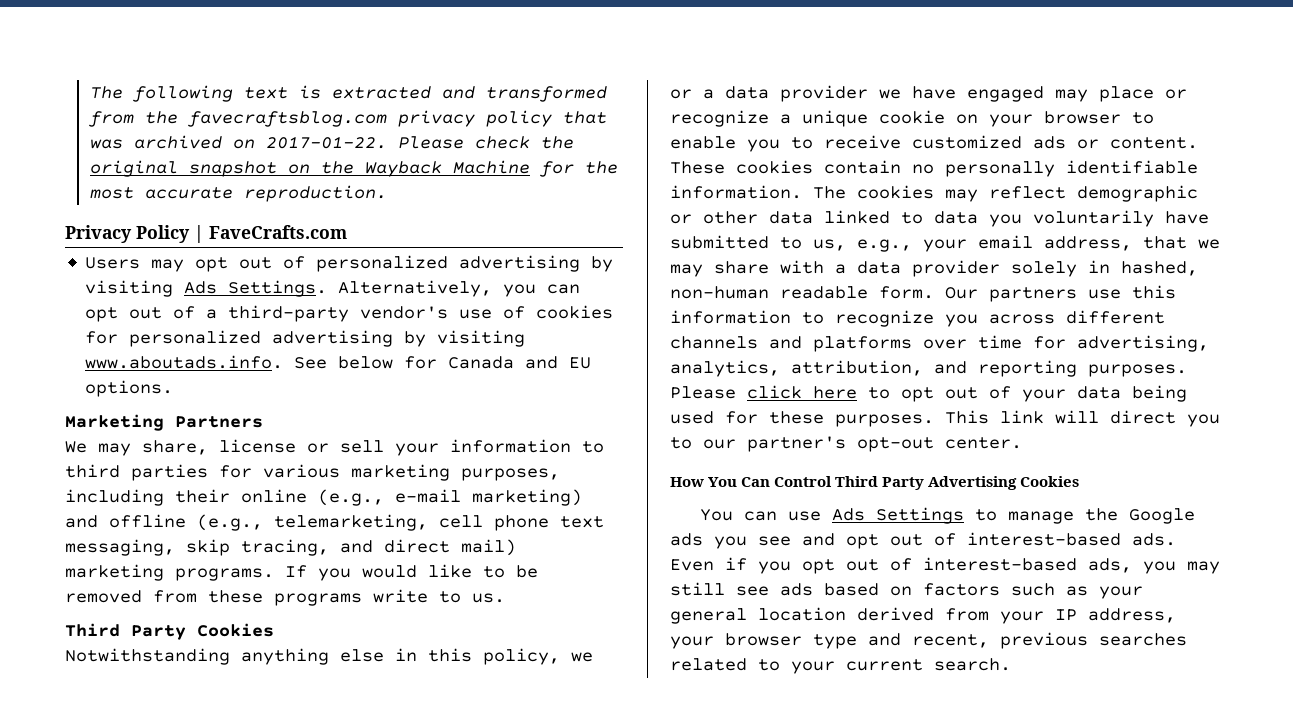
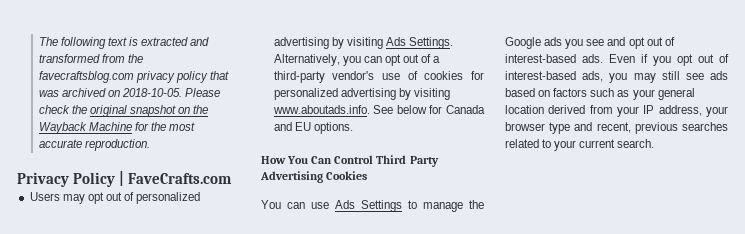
[265,136,387,149] 2017-01-22. -> [122,88,183,97] 2018-10-05.
[65,414,263,431] [65,439,604,456] [65,464,560,481] [65,489,582,506] [65,514,604,531] [65,539,516,556] [65,564,538,581] [65,589,505,606] [65,623,274,640] [65,648,593,665] [670,85,1187,102] [670,110,1154,127] [670,135,1198,152] [670,160,1198,177] [670,185,1198,202] [670,210,1209,227] [670,235,1220,252] [670,260,1198,277] [670,285,1176,302] [670,310,1165,327] [670,335,1209,352] [670,360,1187,377] [670,385,1187,402] [670,410,1220,427] [670,436,1022,452] // Marketing Partners // We may share, license or sell your information to third parties for various marketing purposes, including their online (e.g., e-mail marketing) and offline (e.g., telemarketing, cell phone text messaging, skip tracing, and direct mail) marketing programs. If you would like to be removed from these programs write to us. // Third Party Cookies // Notwithstanding anything else in this policy, we or a data provider we have engaged may place or recognize a unique cookie on your browser to enable you to receive customized ads or content. These cookies contain no personally identifiable information. The cookies may reflect demographic or other data linked to data you voluntarily have submitted to us, e.g., your email address, that we may share with a data provider solely in hashed, non-human readable form. Our partners use this information to recognize you across different channels and platforms over time for advertising, analytics, attribution, and reporting purposes. Please click here to opt out of your data being used for these purposes. This link will direct you to our partner's opt-out center. -> (353, 128) none

